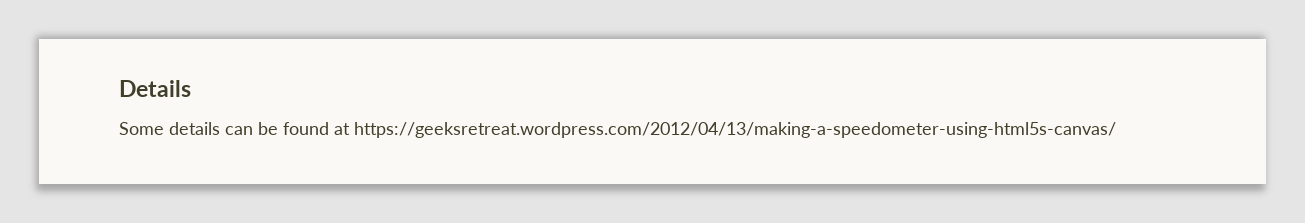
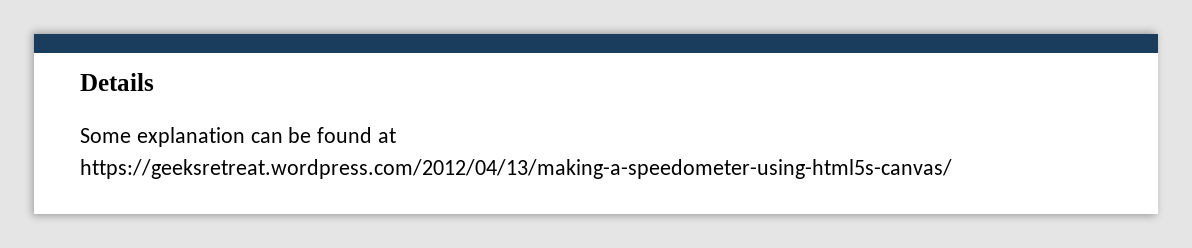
[169,122,220,135] details -> [136,127,245,147] explanation

